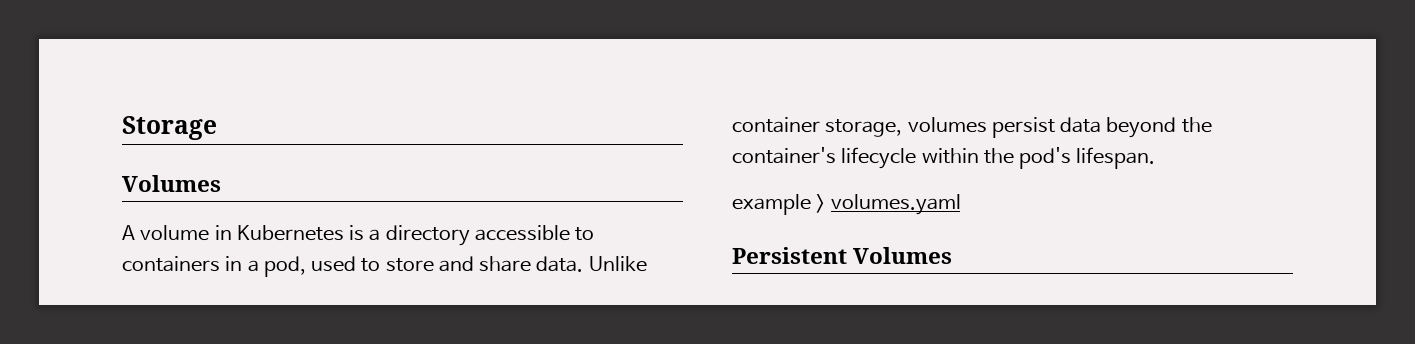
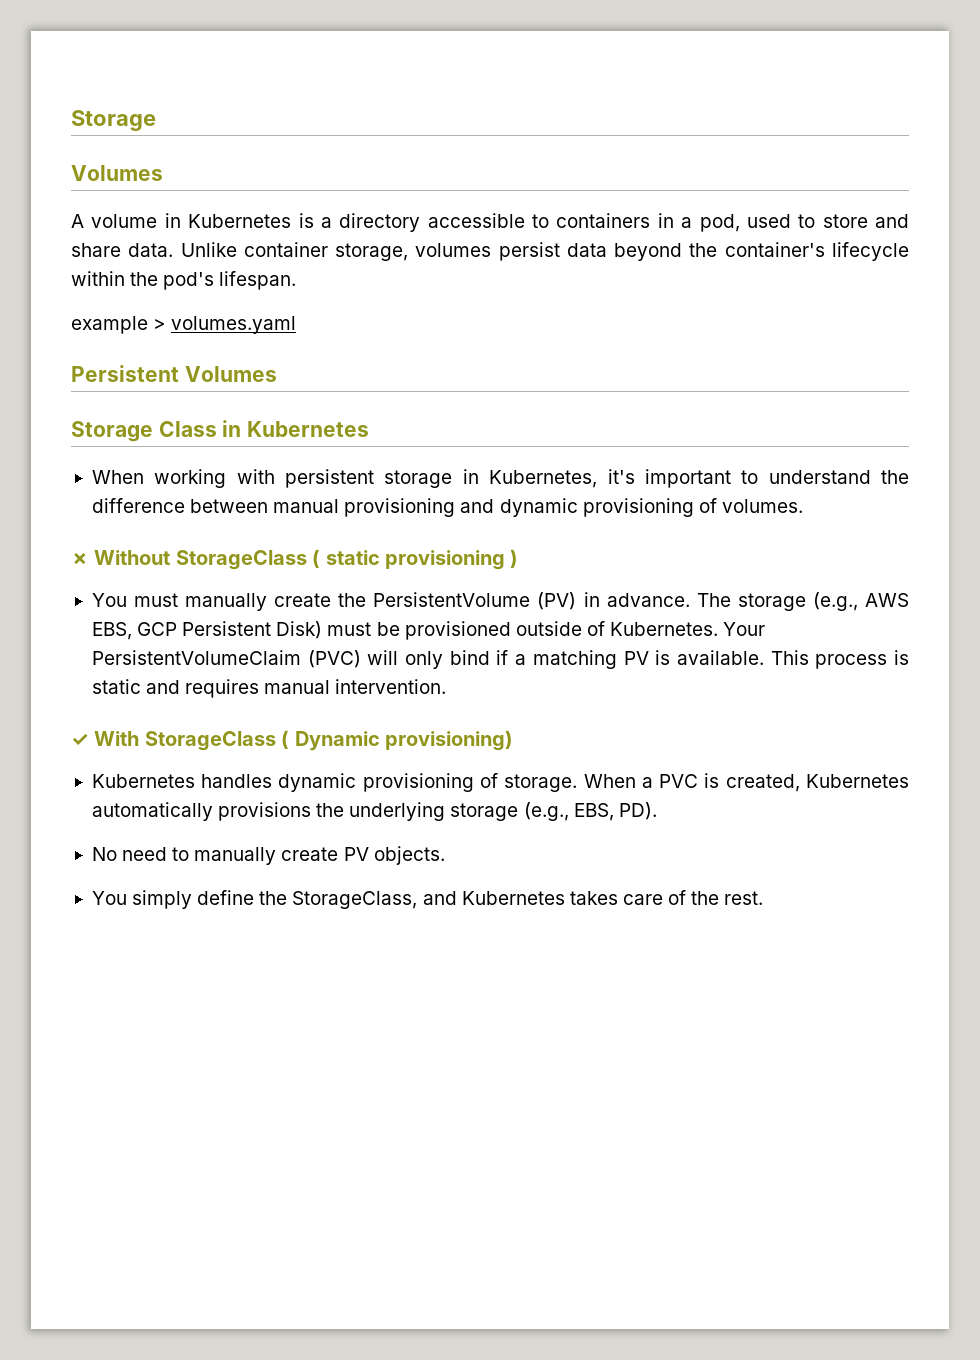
(953, 255) none -> [71,420,370,442] [91,469,909,488] [91,498,803,517] [71,549,519,570] [91,592,910,611] [91,621,766,640] [91,650,910,669] [91,679,447,698] [71,730,513,751] [91,773,909,792] [91,802,657,821] [91,846,445,865] [91,890,764,909] // Storage Class in Kubernetes // When working with persistent storage in Kubernetes, it's important to understand the difference between manual provisioning and dynamic provisioning of volumes. // ✗ Without StorageClass ( static provisioning ) // You must manually create the PersistentVolume (PV) in advance. The storage (e.g., AWS EBS, GCP Persistent Disk) must be provisioned outside of Kubernetes. Your PersistentVolumeClaim (PVC) will only bind if a matching PV is available. This process is static and requires manual intervention. // ✓ With StorageClass ( Dynamic provisioning) // Kubernetes handles dynamic provisioning of storage. When a PVC is created, Kubernetes automatically provisions the underlying storage (e.g., EBS, PD). // No need to manually create PV objects. // You simply define the StorageClass, and Kubernetes takes care of the rest.

